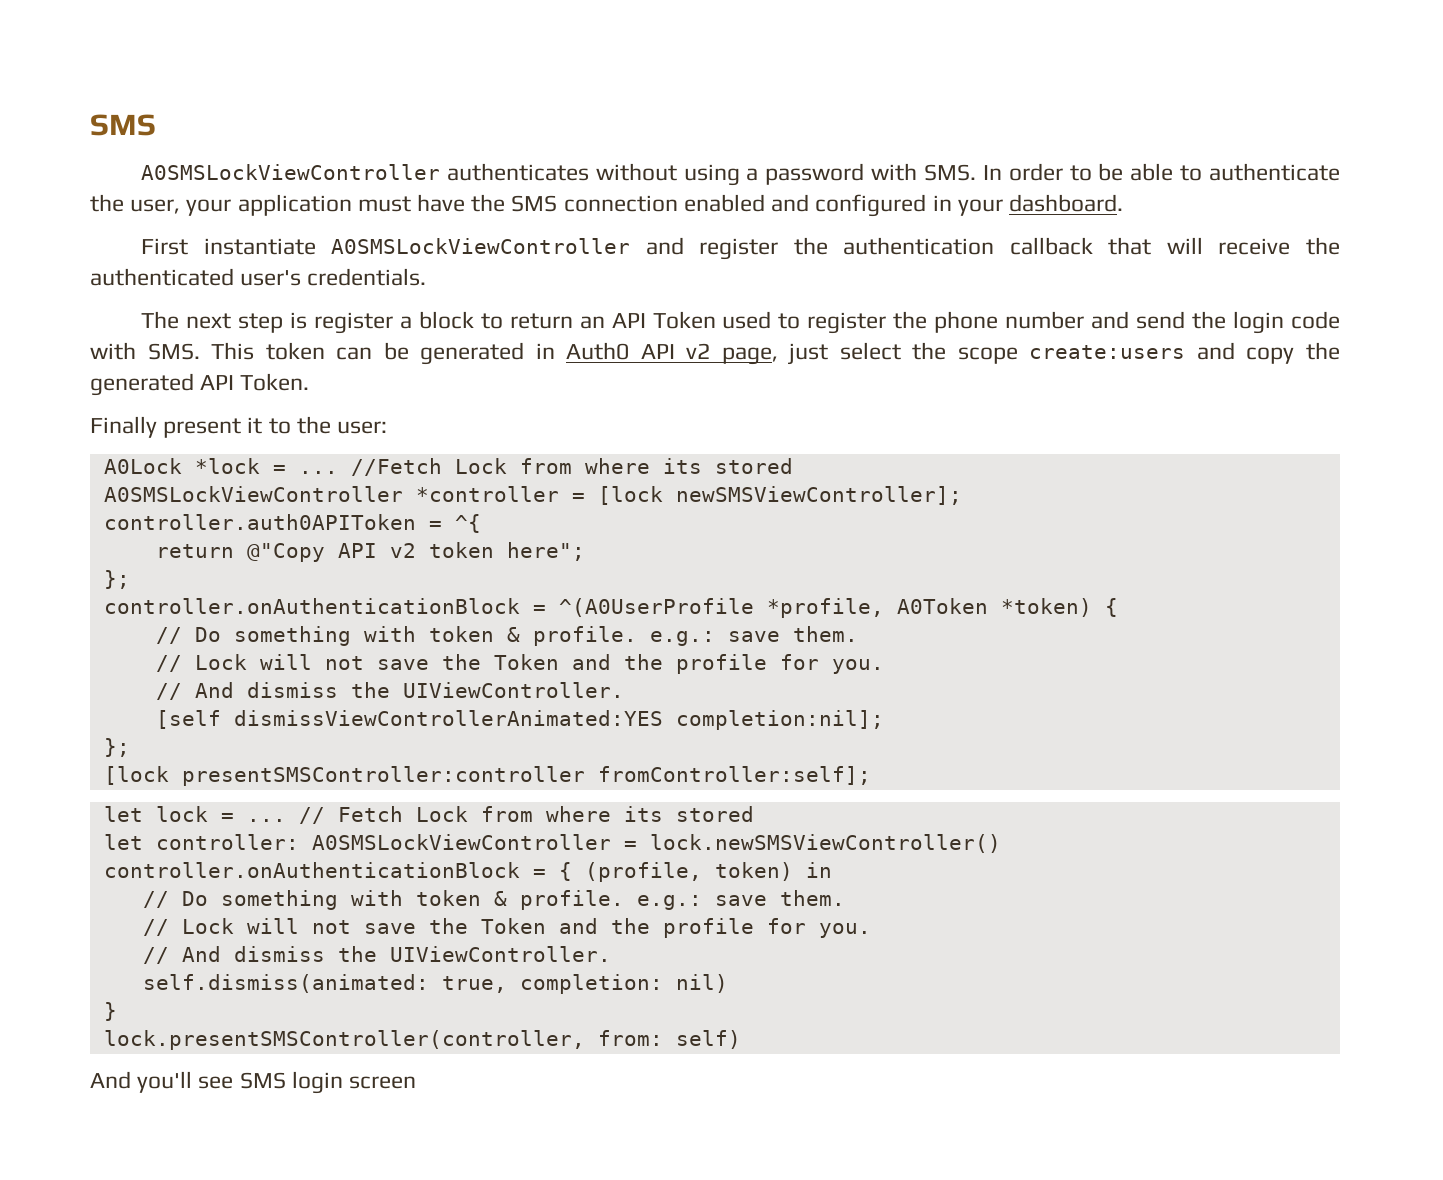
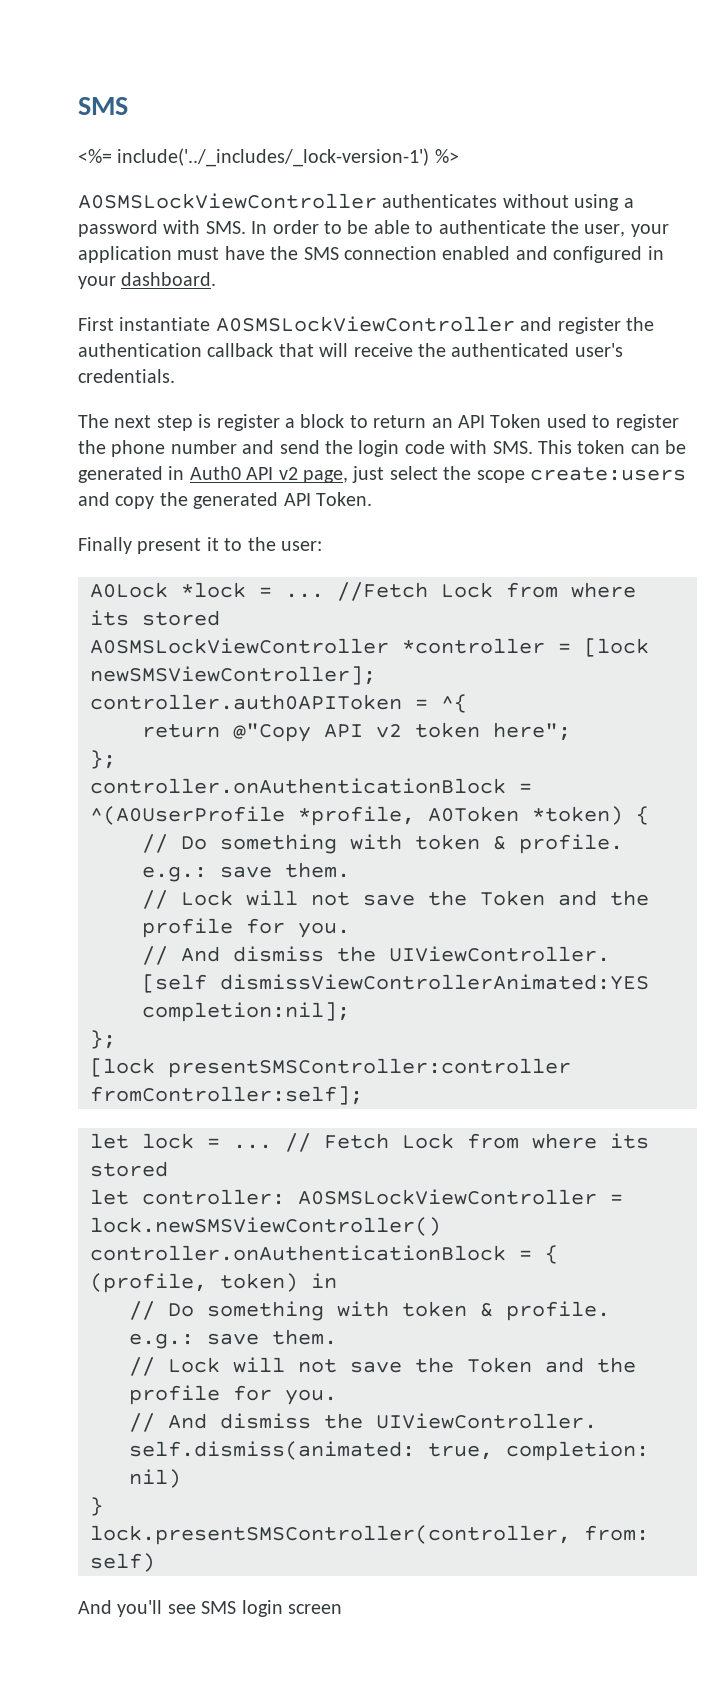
[90,114,156,136] SMS -> [78,97,128,115] [78,148,459,167] SMS // <%= include('../_includes/_lock-version-1') %>

